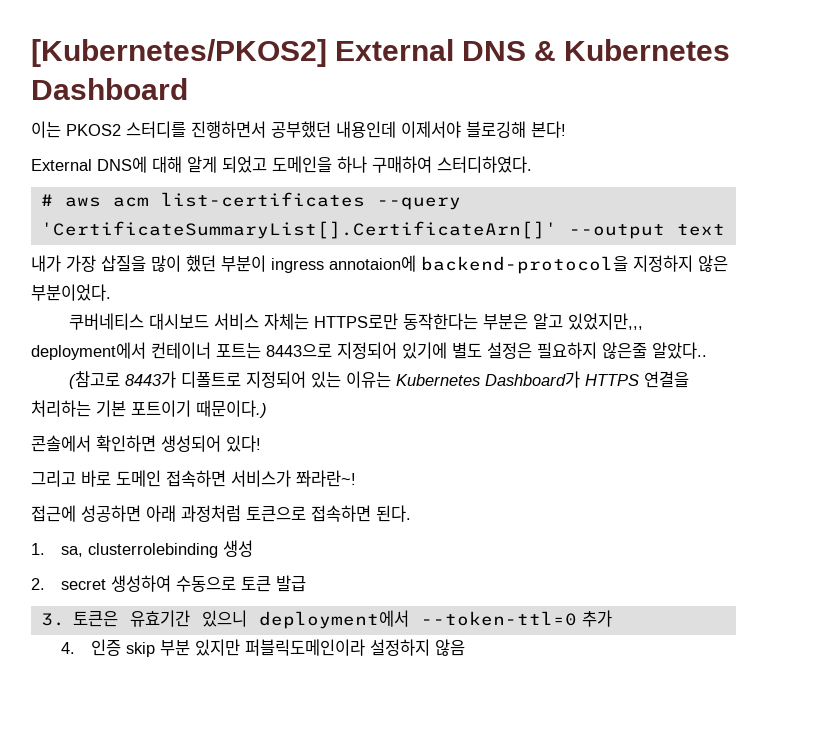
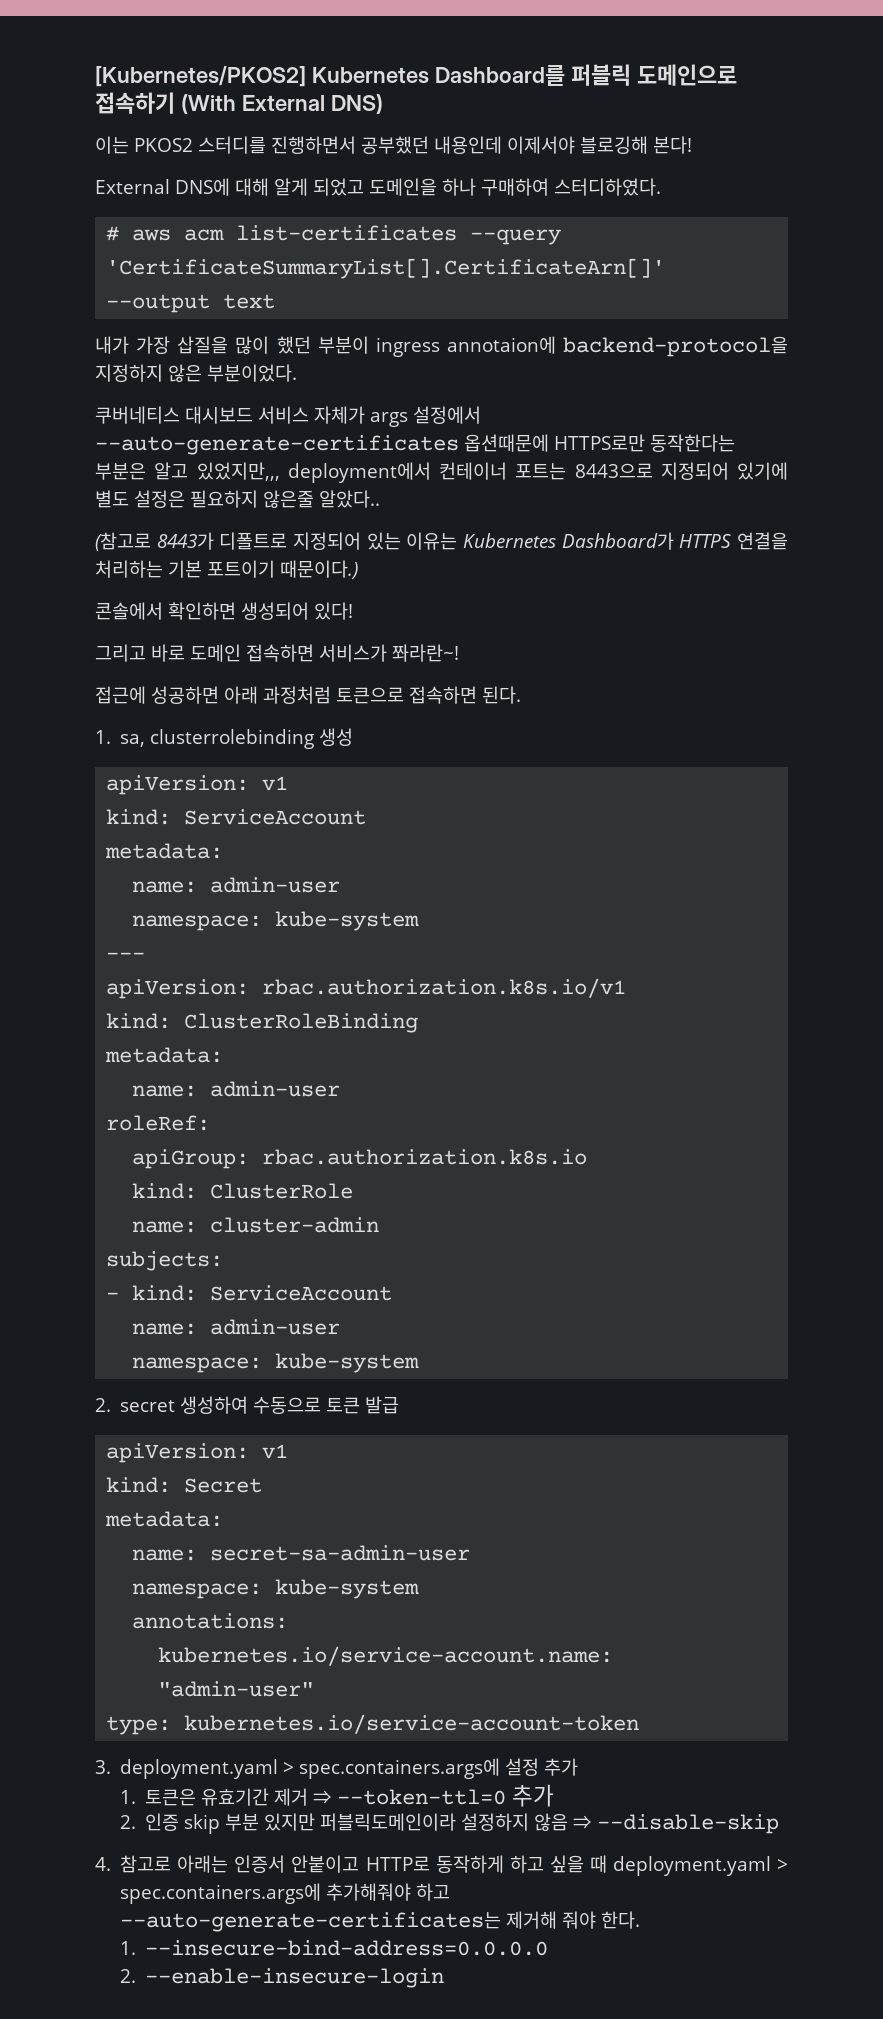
[335,39,731,61] [31,78,188,100] External DNS & Kubernetes Dashboard -> [311,64,737,86] [95,92,383,114] Kubernetes Dashboard를 퍼블릭 도메인으로 접속하기 (With External DNS)
[263,313,309,330] 자체는 -> [314,406,481,427] [95,434,549,455] 자체가 args 설정에서 --auto-generate-certificates 옵션때문에
(253, 548) none -> [106,775,289,795] [106,809,367,825] [105,843,224,859] [132,877,341,893] [132,911,420,931] [106,952,146,960] [106,978,627,999] [106,1013,419,1033] [105,1047,224,1063] [132,1081,341,1097] [106,1115,211,1131] [132,1149,588,1169] [132,1183,354,1199] [132,1217,380,1233] [106,1251,224,1271] [106,1285,393,1301] [132,1319,341,1335] [132,1353,420,1373] // apiVersion: v1 // kind: ServiceAccount // metadata: // name: admin-user // namespace: kube-system // --- // apiVersion: rbac.authorization.k8s.io/v1 // kind: ClusterRoleBinding // metadata: // name: admin-user // roleRef: // apiGroup: rbac.authorization.k8s.io // kind: ClusterRole // name: cluster-admin // subjects: // - kind: ServiceAccount // name: admin-user // namespace: kube-system
[40,610,410,629] 3. 토큰은 유효기간 있으니 deployment에서 -> [106,1443,289,1463] [106,1477,263,1493] [105,1511,224,1527] [132,1545,471,1561] [132,1579,420,1599] [132,1613,289,1629] [158,1646,614,1666] [158,1681,315,1697] [106,1714,640,1735] [95,1758,579,1779] [119,1788,332,1806] apiVersion: v1 // kind: Secret // metadata: // name: secret-sa-admin-user // namespace: kube-system // annotations: // kubernetes.io/service-account.name: "admin-user" // type: kubernetes.io/service-account-token // 3. deployment.yaml > spec.containers.args에 설정 추가 // 1. 토큰은 유효기간 제거 ⇒
[60,642,75,654] 4. -> [119,1815,136,1829] 2.
(465, 647) none -> [572,1814,779,1834] [95,1855,788,1876] [120,1883,451,1904] [120,1911,641,1932] [119,1940,548,1956] [119,1968,444,1988] ⇒ --disable-skip // 4. 참고로 아래는 인증서 안붙이고 HTTP로 동작하게 하고 싶을 때 deployment.yaml > spec.containers.args에 추가해줘야 하고 --auto-generate-certificates는 제거해 줘야 한다. // 1. --insecure-bind-address=0.0.0.0 // 2. --enable-insecure-login

